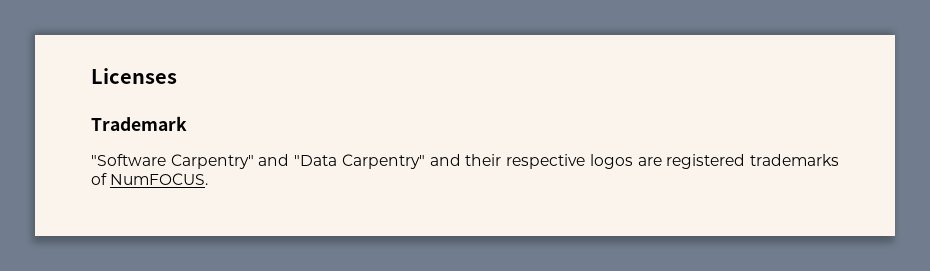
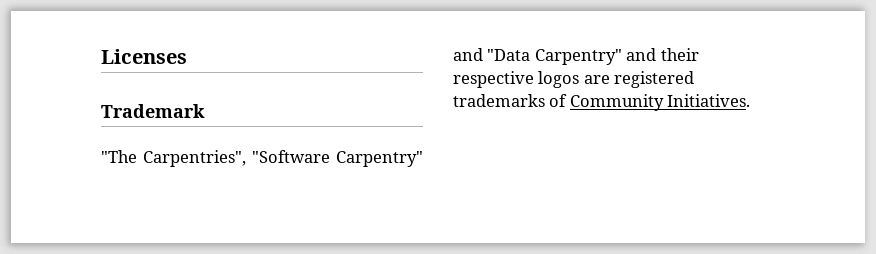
(187, 123) none -> [101,150,246,167] "The Carpentries",
[110,173,209,185] NumFOCUS. -> [569,94,751,111] Community Initiatives.

